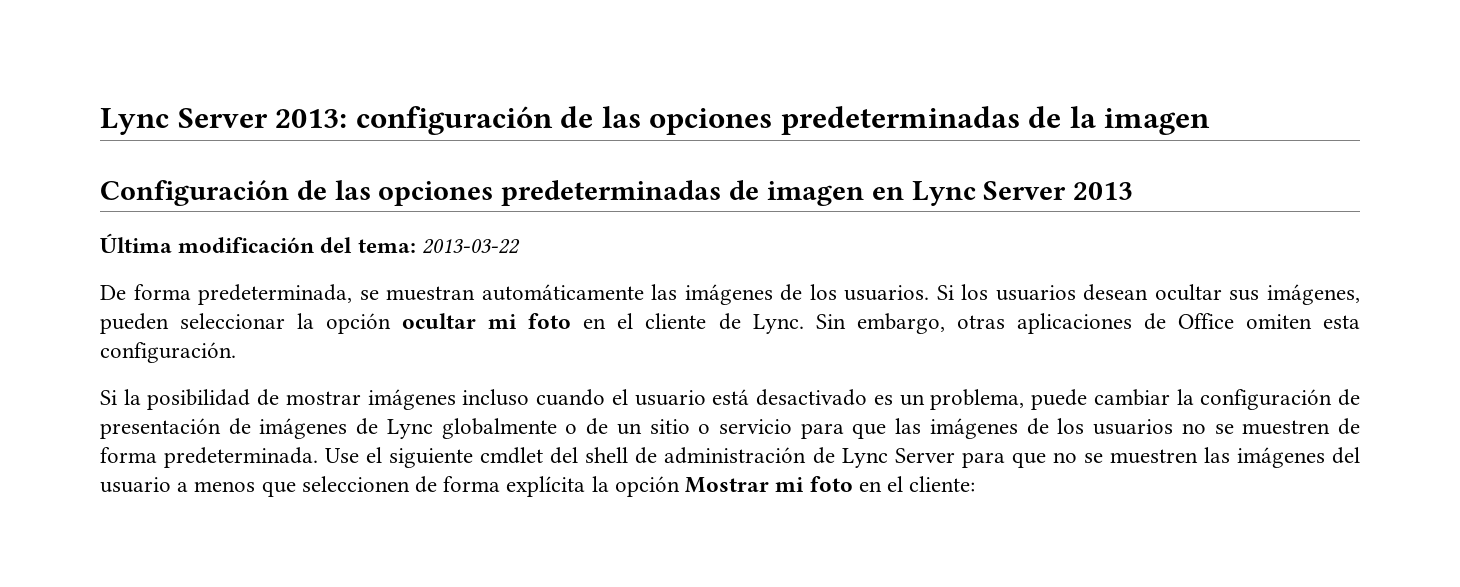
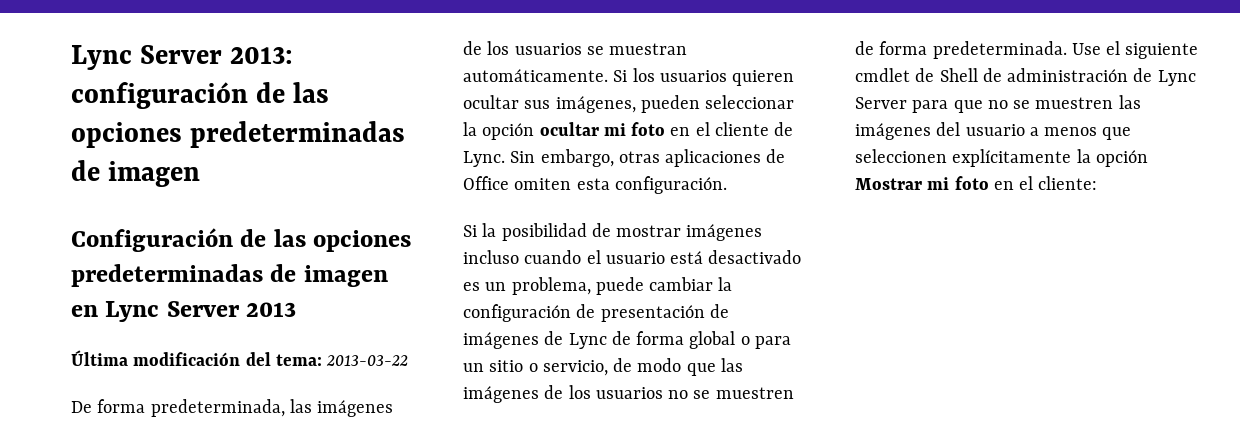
[1069,106,1096,128] la -> (100, 170) none
[359,284,930,305] se muestran automáticamente las imágenes de los usuarios. -> [289,399,394,417] [463,41,688,55] [463,69,608,82] las imágenes de los usuarios se muestran automáticamente.
[1083,284,1149,301] desean -> [732,70,795,86] quieren
[441,418,844,439] globalmente o de un sitio o servicio para -> [611,331,791,349] [463,358,682,376] de forma global o para un sitio o servicio, de modo
[550,447,629,464] del shell -> [915,68,978,82] de Shell
[415,476,586,497] de forma explícita -> [952,149,1072,167] explícitamente

